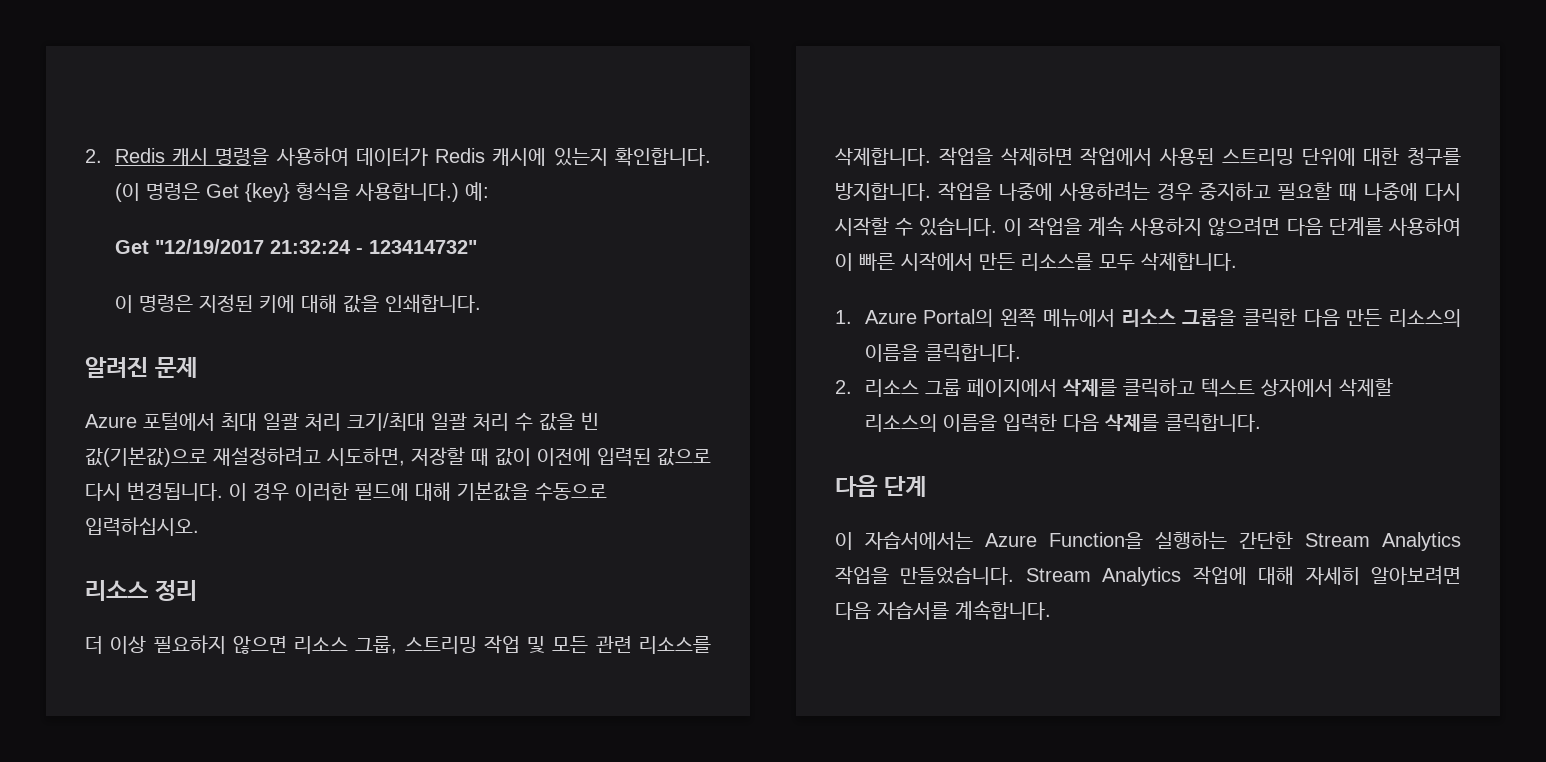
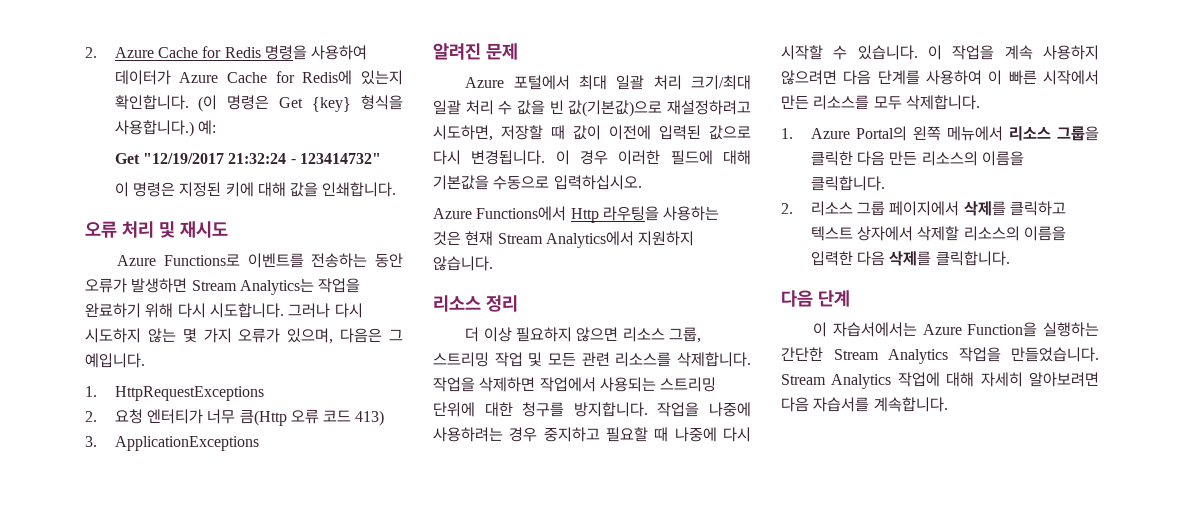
[85,147,547,166] 2. Redis 캐시 명령을 사용하여 데이터가 Redis 캐시에 -> [85,45,368,60] [114,70,353,85] 2. Azure Cache for Redis 명령을 사용하여 데이터가 Azure Cache for Redis에
(481, 303) none -> [85,221,228,238] [117,253,404,268] [85,278,361,295] [85,303,363,318] [85,328,403,344] [85,353,145,368] [85,386,264,401] [85,409,385,426] [85,436,259,451] // 오류 처리 및 재시도 // Azure Functions로 이벤트를 전송하는 동안 오류가 발생하면 Stream Analytics는 작업을 완료하기 위해 다시 시도합니다. 그러나 다시 시도하지 않는 몇 가지 오류가 있으며, 다음은 그 예입니다. // 1. HttpRequestExceptions // 2. 요청 엔터티가 너무 큼(Http 오류 코드 413) // 3. ApplicationExceptions
(199, 526) none -> [433,206,720,223] [433,231,695,248] [433,256,493,271] // Azure Functions에서 Http 라우팅을 사용하는 것은 현재 Stream Analytics에서 지원하지 않습니다.
[1159,147,1214,166] 사용된 -> [599,377,656,392] 사용되는

